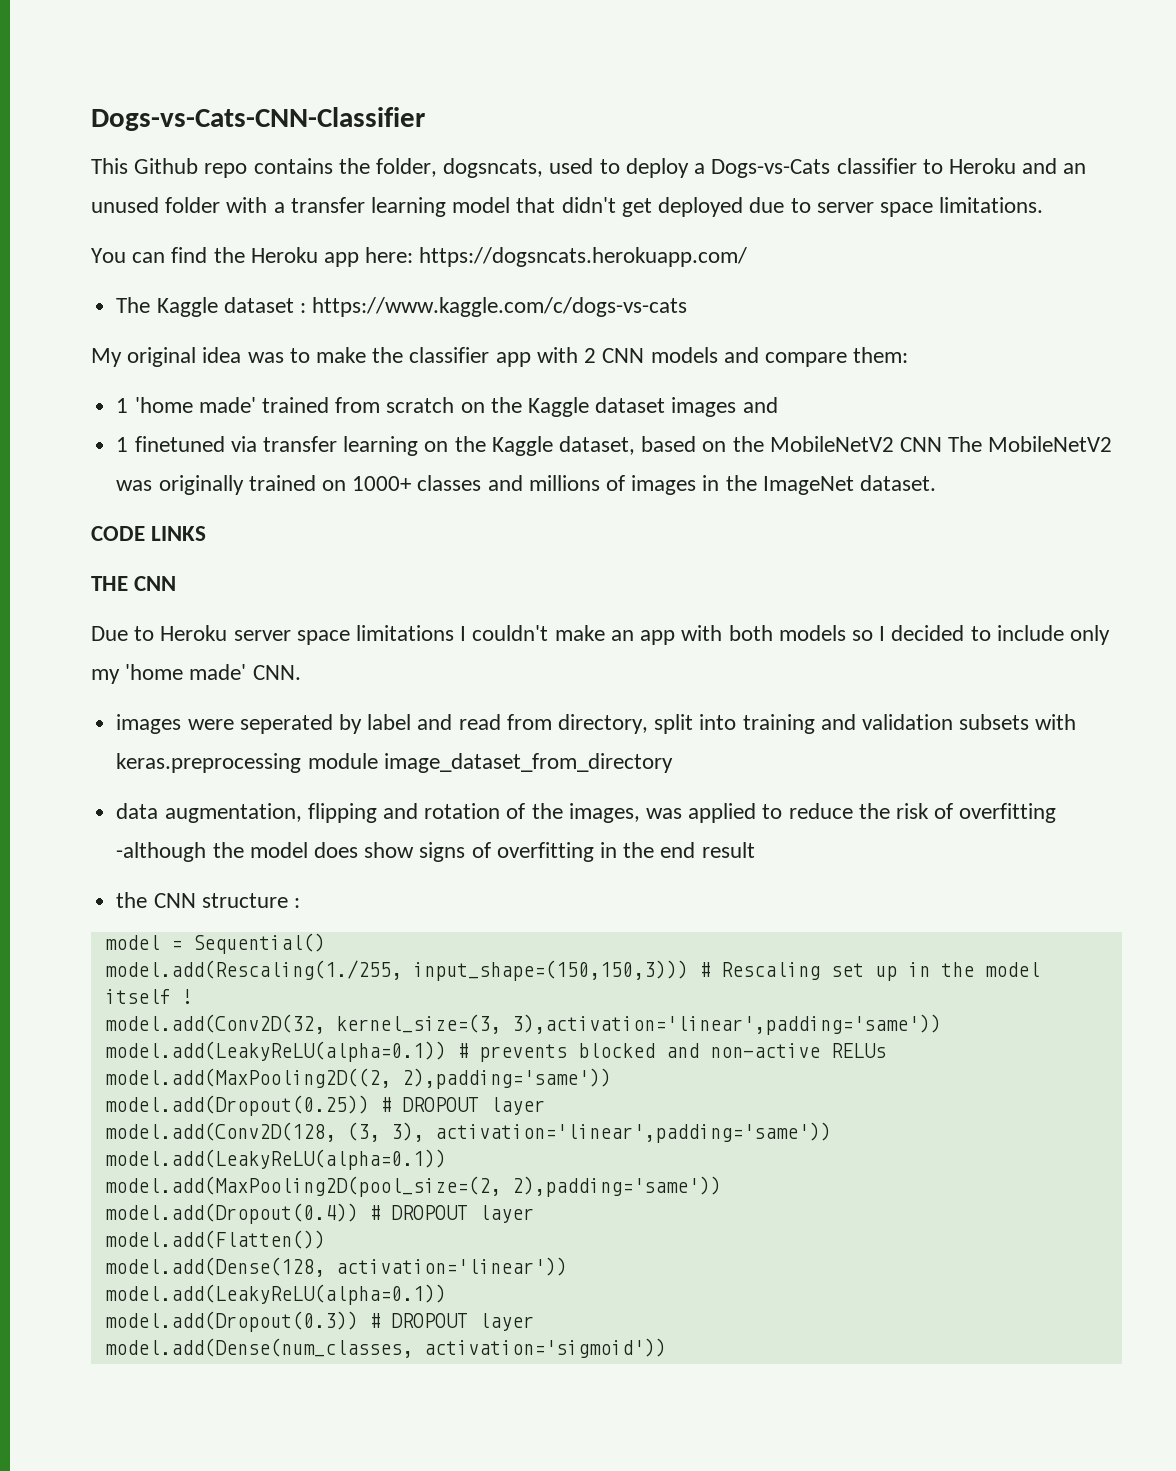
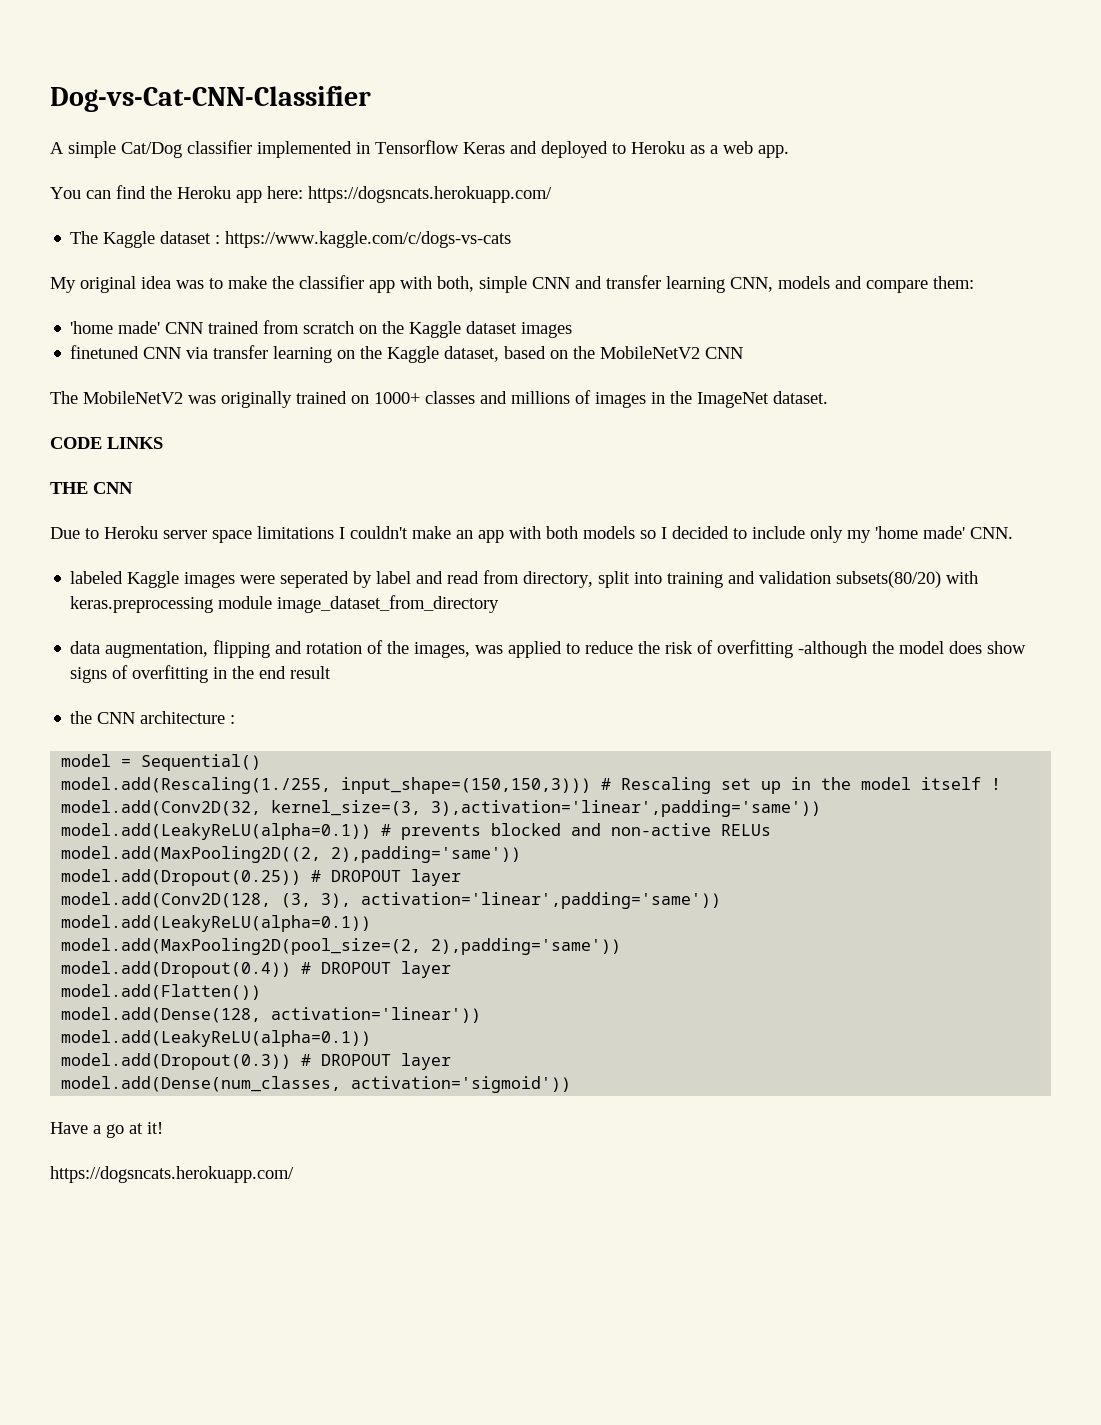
[91,107,425,131] [91,158,1087,178] [91,197,1044,217] Dogs-vs-Cats-CNN-Classifier // This Github repo contains the folder, dogsncats, used to deploy a Dogs-vs-Cats classifier to Heroku and an unused folder with a transfer learning model that didn't get deployed due to server space limitations. -> [50,86,371,112] [50,140,789,158] Dog-vs-Cat-CNN-Classifier // A simple Cat/Dog classifier implemented in Tensorflow Keras and deployed to Heroku as a web app.
[584,348,645,363] 2 CNN -> [437,275,773,293] both, simple CNN and transfer learning CNN,
[116,397,256,413] 1 'home made' -> [70,321,204,334] 'home made' CNN
[742,397,778,413] [116,436,225,452] and // 1 finetuned -> [70,345,182,359] // finetuned CNN
(943, 444) none -> (744, 353) //
(301, 672) none -> [70,571,180,588] labeled Kaggle
[959,714,1030,730] subsets -> [836,571,942,588] subsets(80/20)
[201,893,288,908] structure -> [140,711,226,724] architecture
(666, 1348) none -> [50,1122,163,1138] [50,1166,294,1183] // Have a go at it! // https://dogsncats.herokuapp.com/

